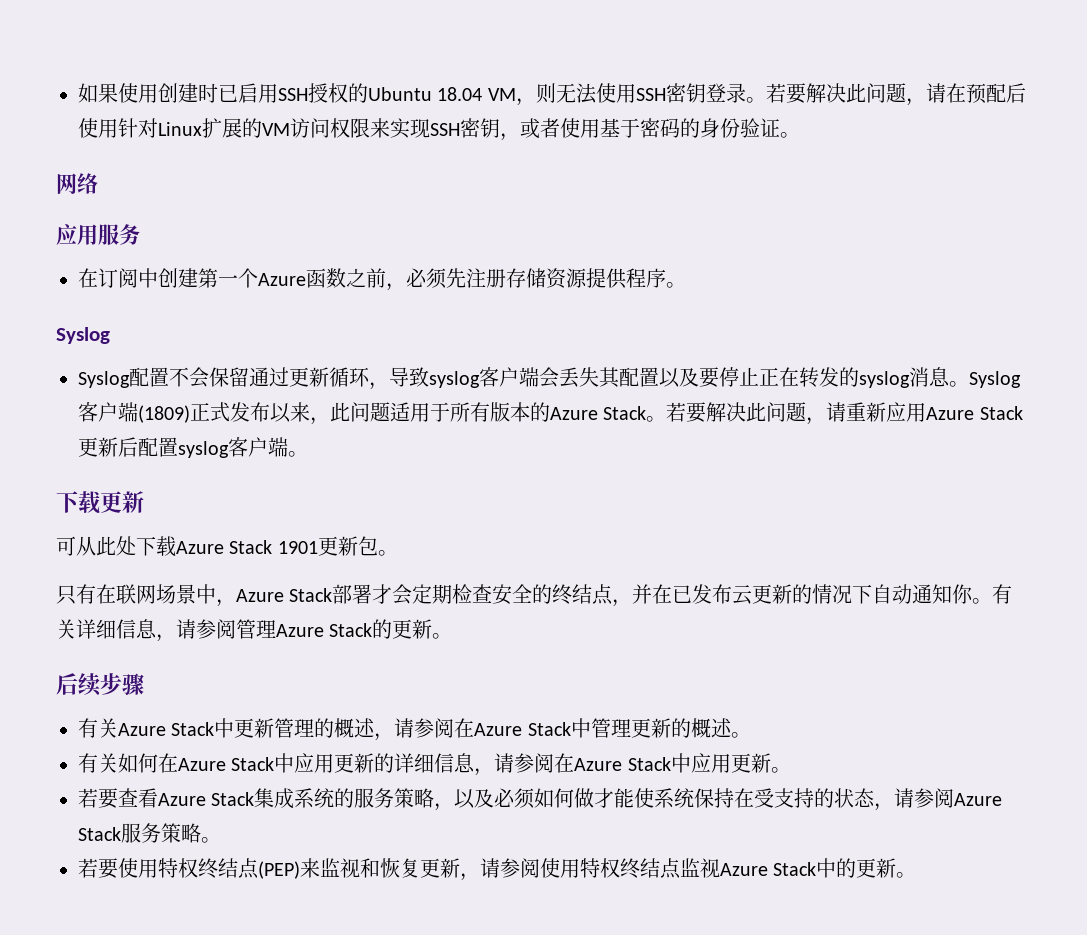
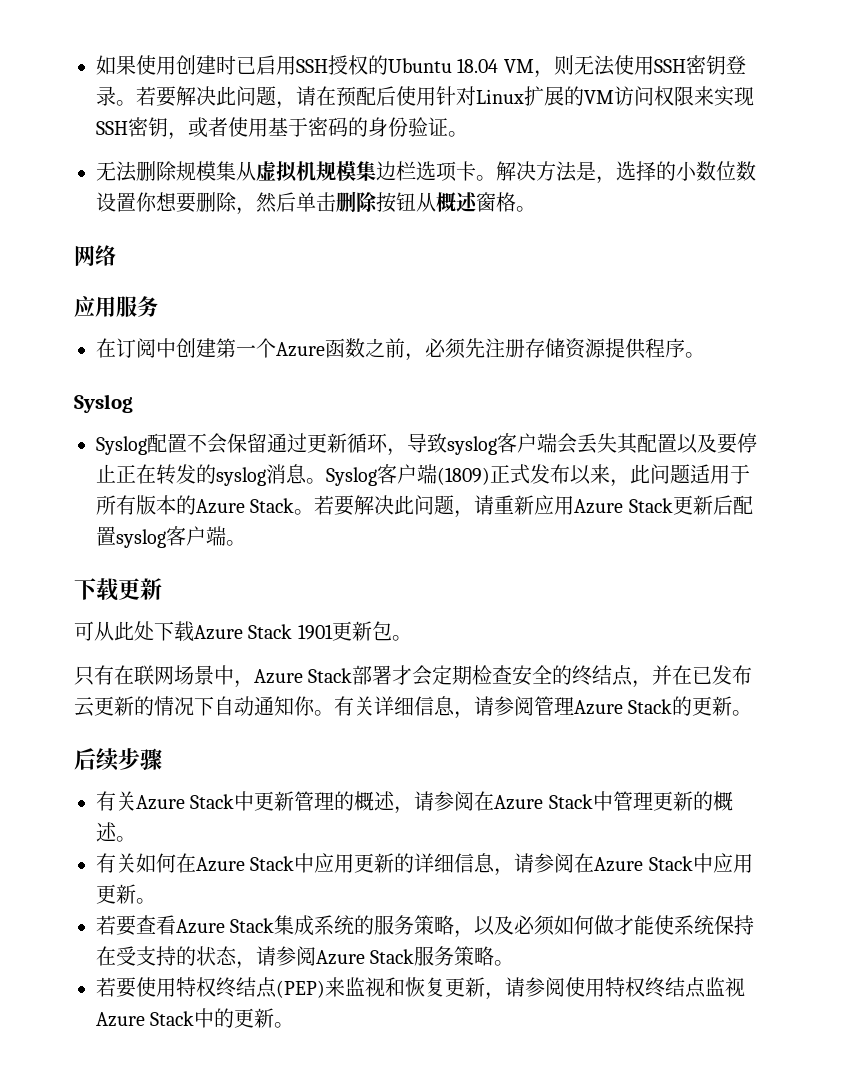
(800, 135) none -> [96,161,756,184] [96,191,536,215] // 无法删除规模集从虚拟机规模集边栏选项卡。解决方法是，选择的小数位数设置你想要删除，然后单击删除按钮从概述窗格。

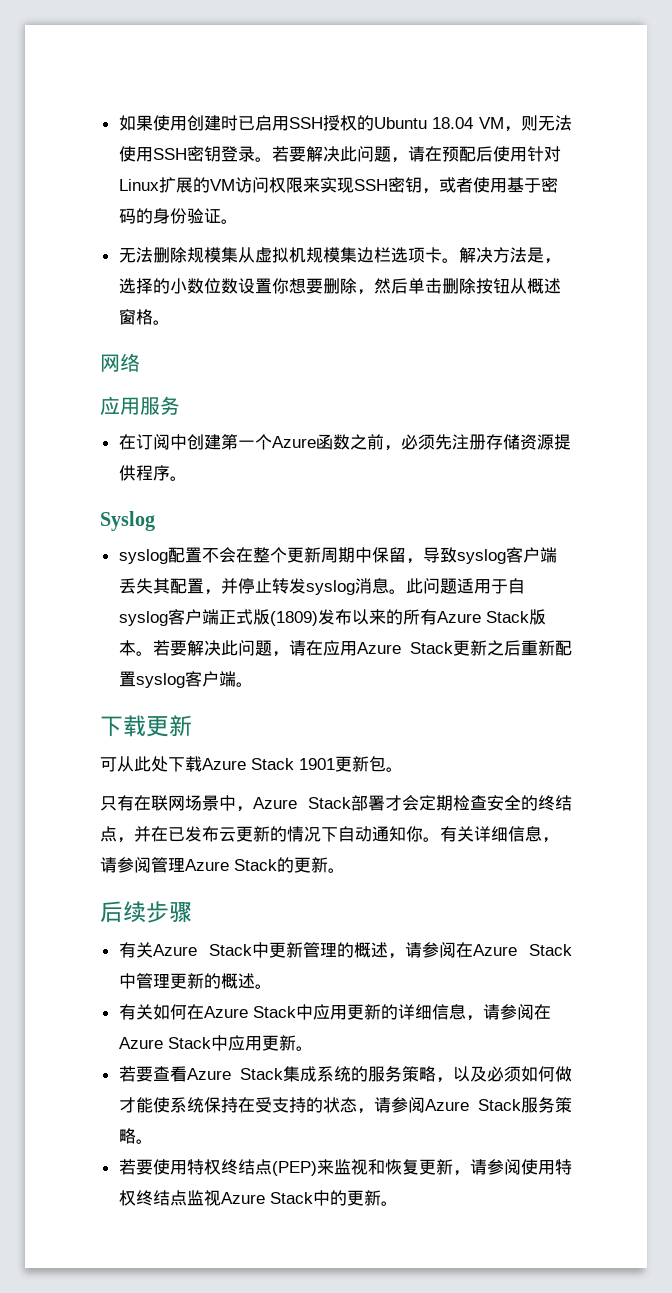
[96,436,147,455] Syslog -> [118,549,168,564] syslog
[227,433,388,453] 保留通过更新循环 -> [235,547,406,563] 在整个更新周期中保留
[557,433,577,454] 会 -> (557, 555) none
[677,433,757,454] [96,464,750,487] [96,495,535,518] 以及要停止正在转发的syslog消息。Syslog客户端(1809)正式发布以来，此问题适用于所有版本的Azure Stack。若要解决此问题，请重新 -> [203,578,525,595] [118,609,546,626] [118,640,323,657] ，并停止转发syslog消息。此问题适用于自syslog客户端正式版(1809)发布以来的所有Azure Stack版本。若要解决此问题，请在
[712,495,733,515] 后 -> [487,640,555,656] 之后重新

